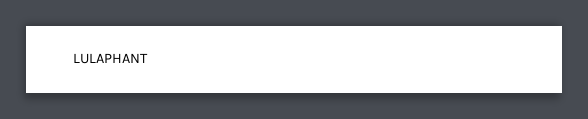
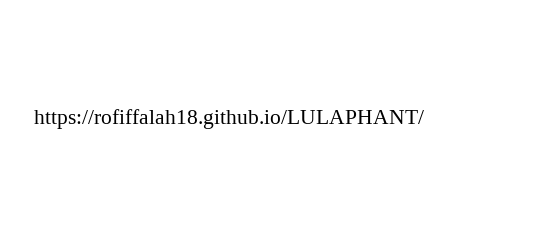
[73,53,148,64] LULAPHANT -> [34,109,424,129] https://rofiffalah18.github.io/LULAPHANT/

